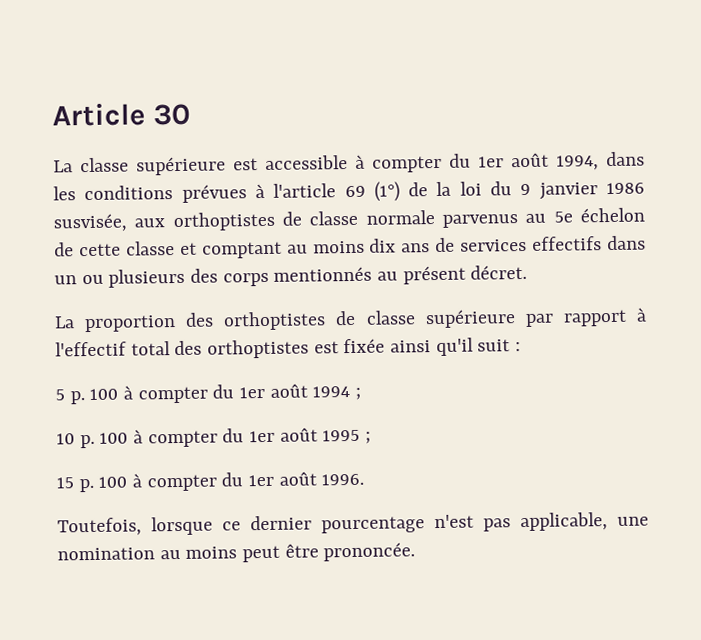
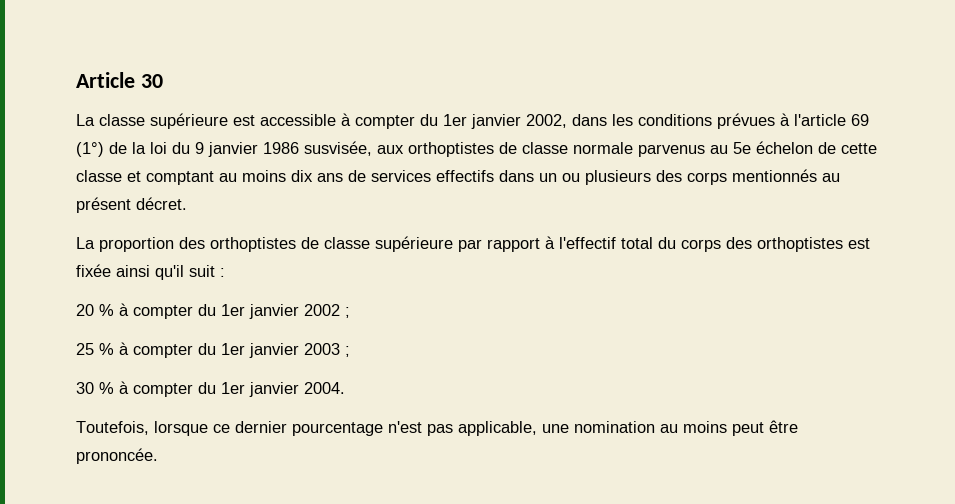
[511,152,599,171] août 1994, -> [471,114,567,129] janvier 2002,
(171, 348) none -> [658,237,721,252] du corps
[55,383,362,405] [56,427,372,449] [56,471,365,493] 5 p. 100 à compter du 1er août 1994 ; // 10 p. 100 à compter du 1er août 1995 ; // 15 p. 100 à compter du 1er août 1996. -> [76,303,350,319] [76,342,350,358] [76,381,345,397] 20 % à compter du 1er janvier 2002 ; // 25 % à compter du 1er janvier 2003 ; // 30 % à compter du 1er janvier 2004.

